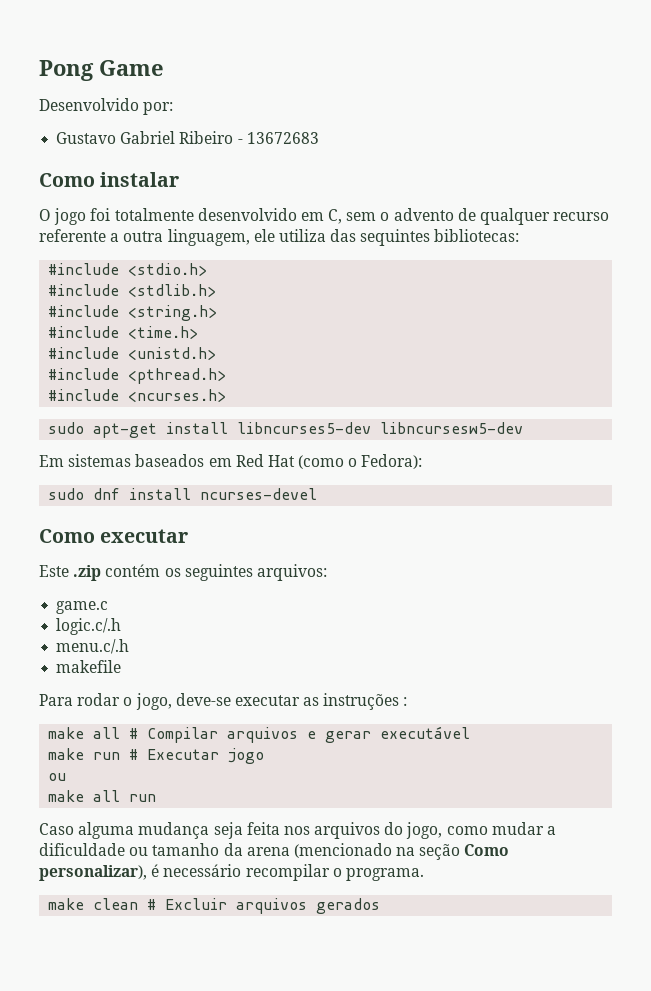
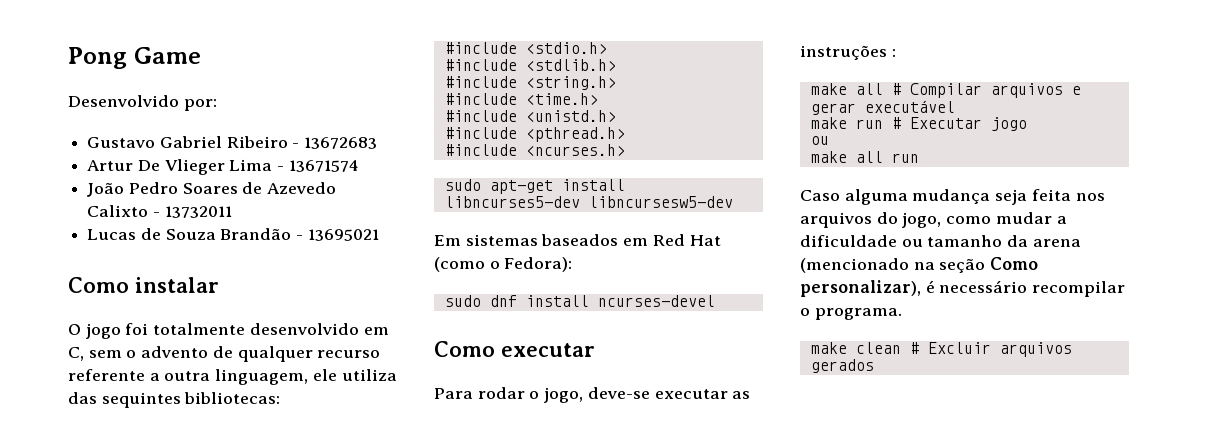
(319, 138) none -> [87,159,359,175] [87,182,337,197] [87,205,232,218] [87,228,379,241] // Artur De Vlieger Lima - 13671574 // João Pedro Soares de Azevedo Calixto - 13732011 // Lucas de Souza Brandão - 13695021
[39,564,327,581] [56,601,109,614] [56,618,122,635] [56,639,130,654] [56,660,122,673] // Este .zip contém os seguintes arquivos: // game.c // logic.c/.h // menu.c/.h // makefile -> (595, 350) none

